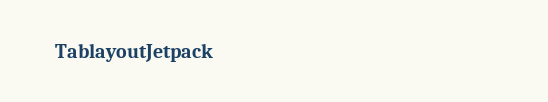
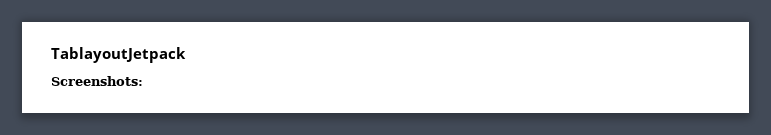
(213, 52) none -> [51,76,143,86] // Screenshots:

